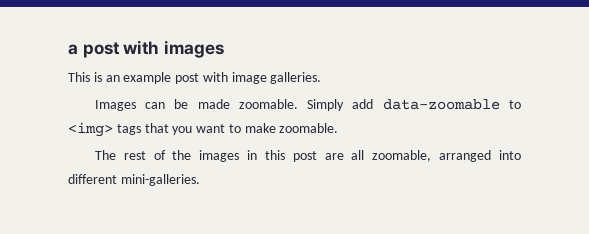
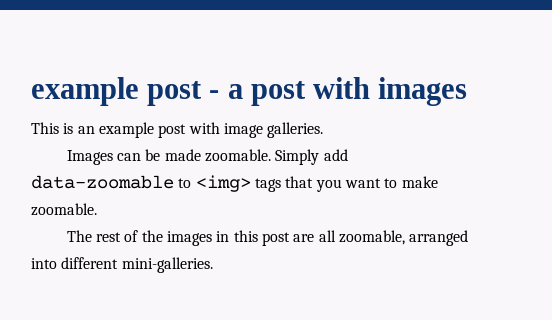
(68, 49) none -> [31,77,220,106] example post -

